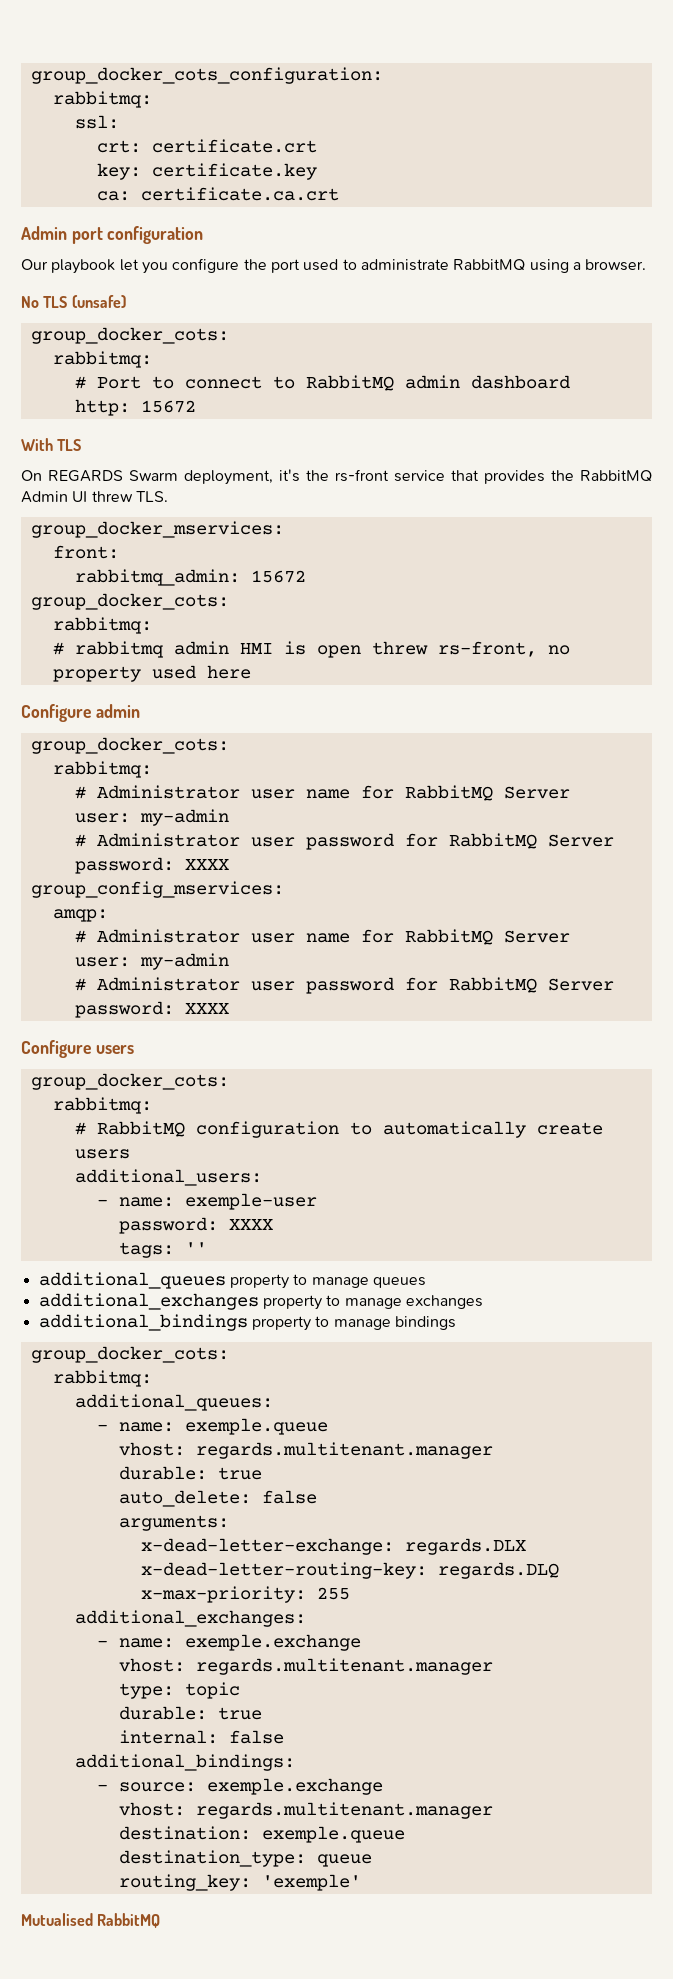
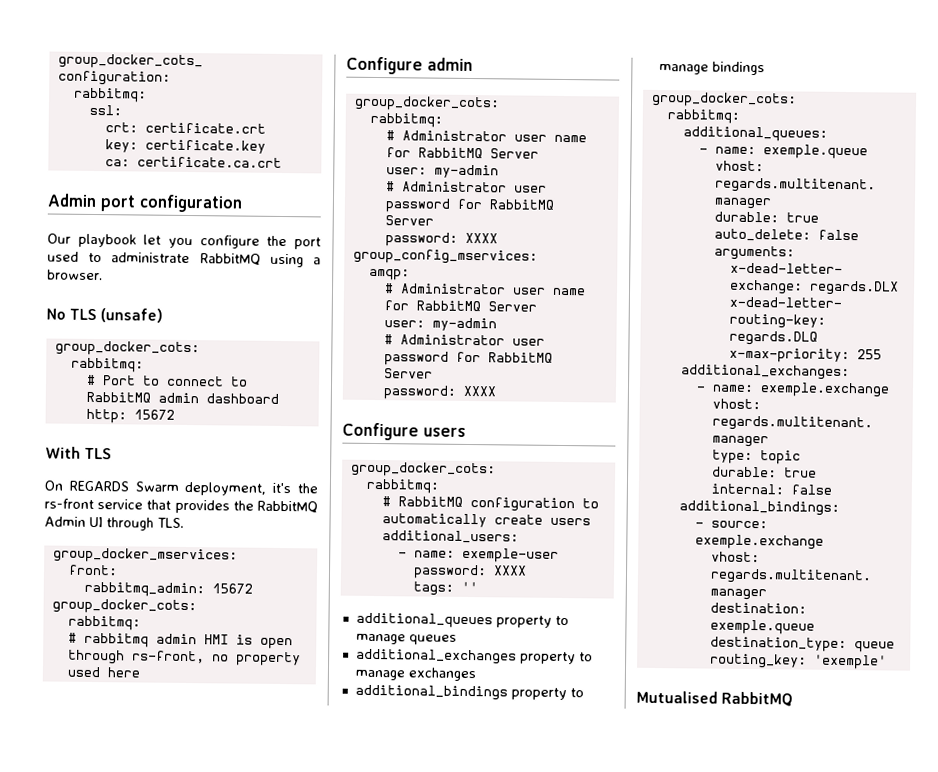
[91,491,133,502] threw -> [106,517,154,531] through
[371,641,428,655] threw -> [67,649,125,665] through

